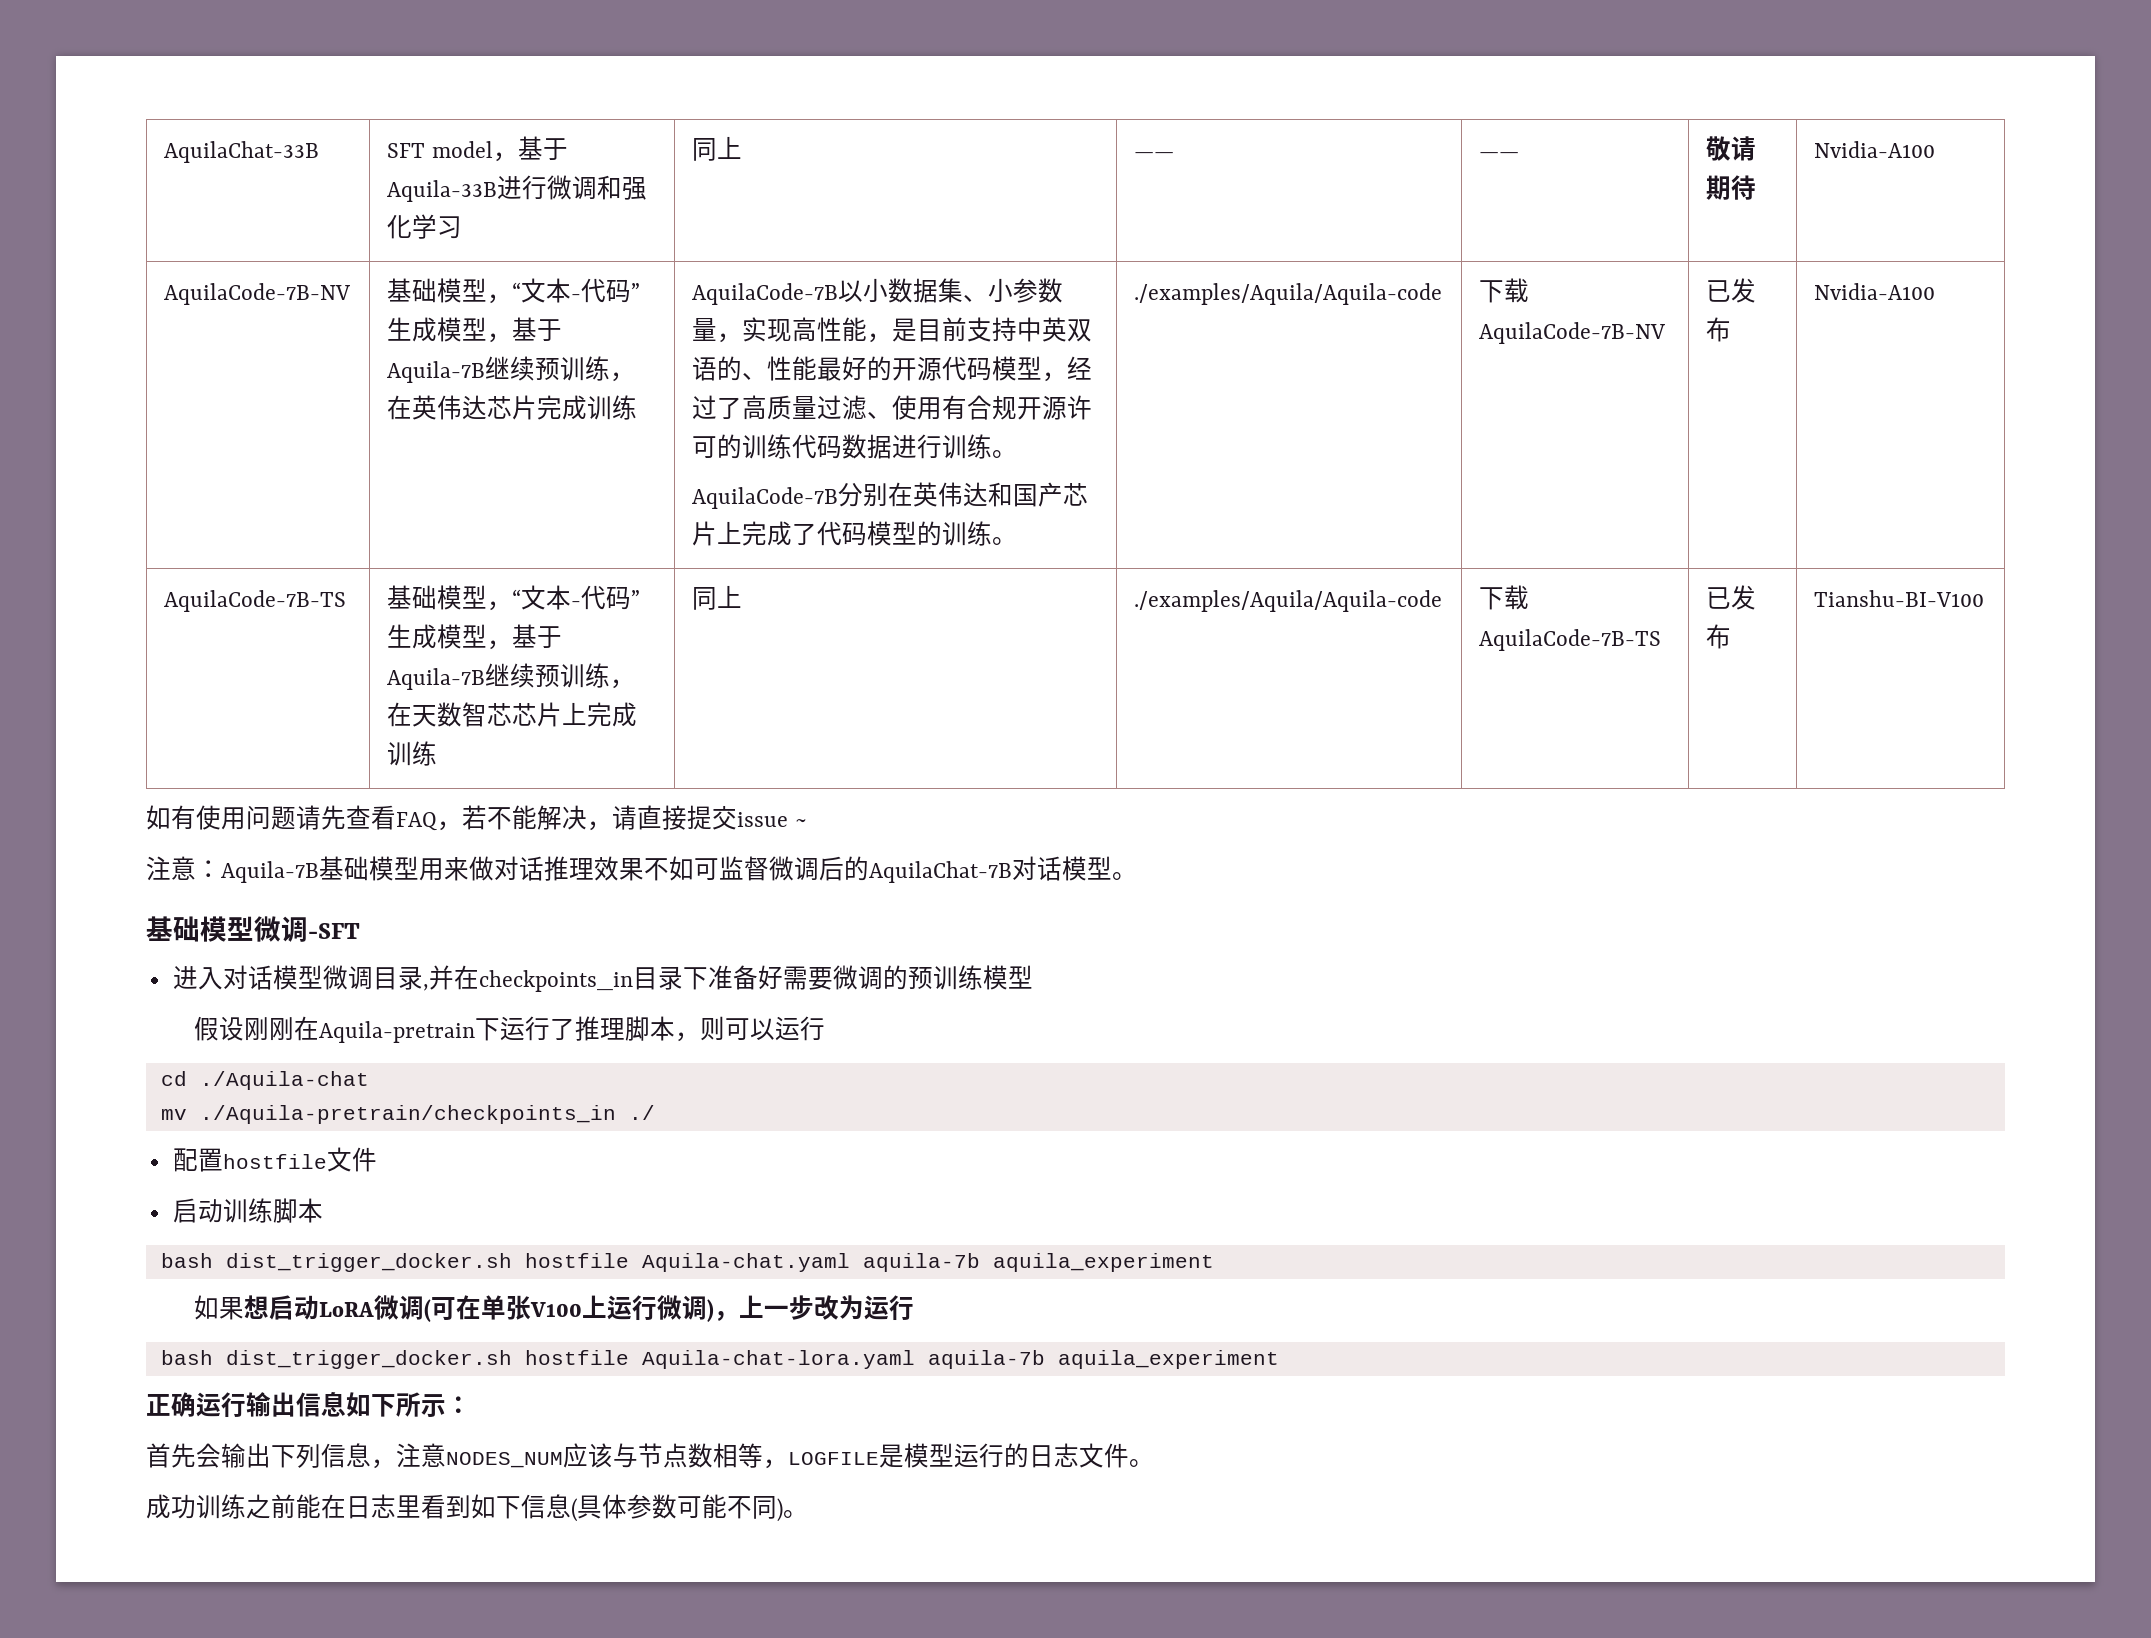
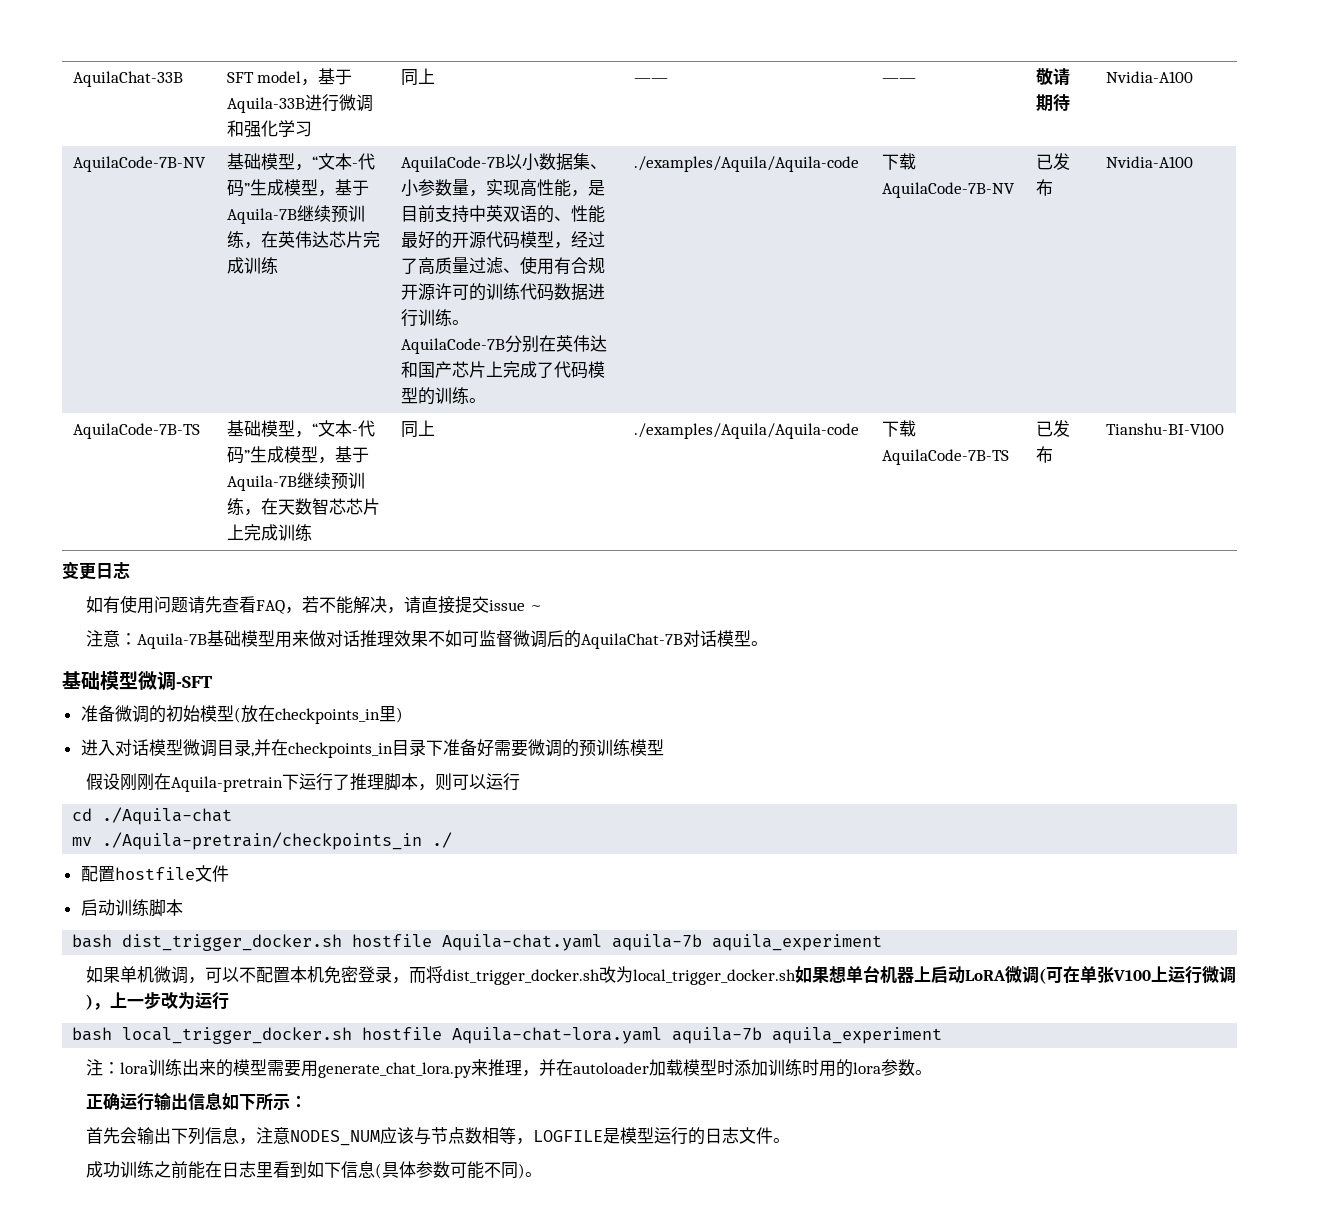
(1985, 598) none -> [62,561,130,580] // 变更日志
(360, 931) none -> [80,705,403,724] // 准备微调的初始模型(放在checkpoints_in里)
[243,1295,269,1319] 想 -> [120,965,932,985] 单机微调，可以不配置本机免密登录，而将dist_trigger_docker.sh改为local_trigger_docker.sh如果想单台机器上
[225,1350,512,1369] dist_trigger_docker.sh -> [122,1027,353,1044] local_trigger_docker.sh
(1279, 1359) none -> [86,1059,933,1078] // 注：lora训练出来的模型需要用generate_chat_lora.py来推理，并在autoloader加载模型时添加训练时用的lora参数。

